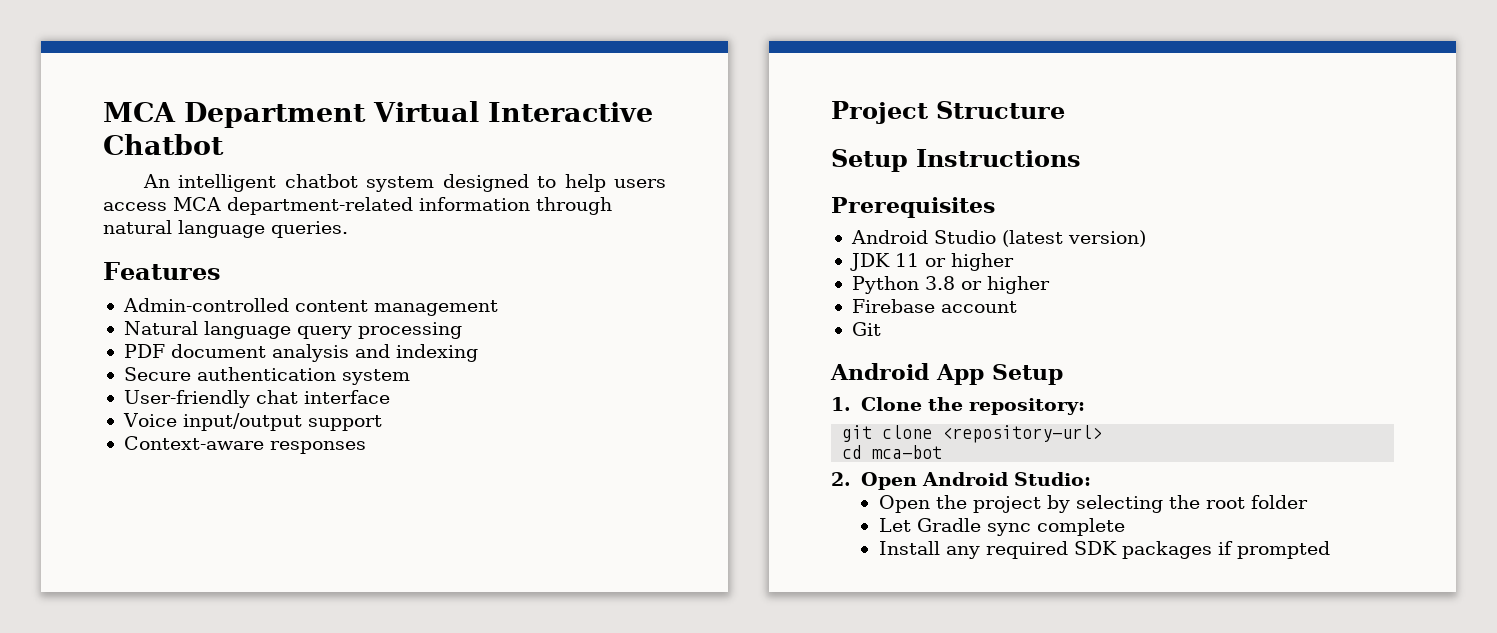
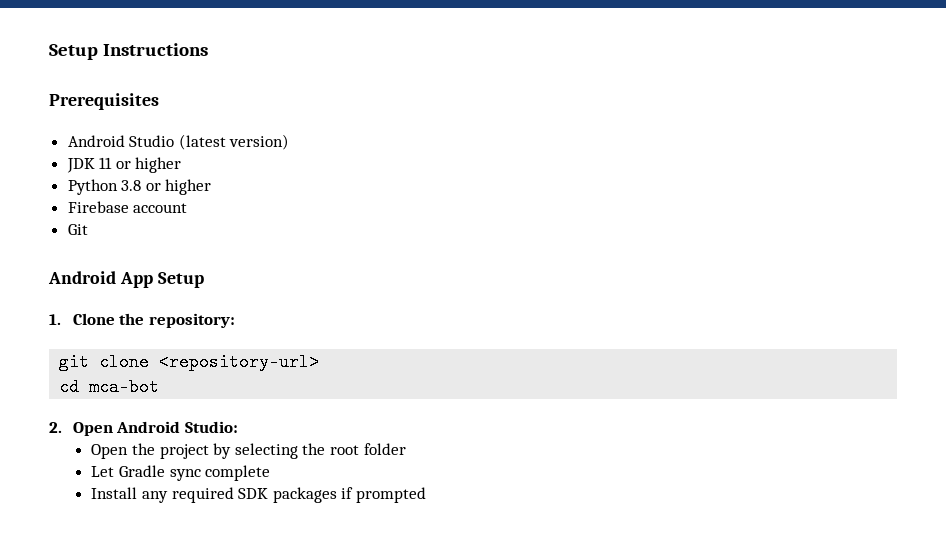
[103,101,653,128] [103,134,224,155] [142,174,667,192] [103,197,612,215] [103,220,348,238] [103,262,221,280] [122,298,498,316] [123,321,462,339] [123,344,478,362] [123,367,410,385] [123,390,390,408] [122,413,382,431] [123,436,366,454] [831,101,1065,124] MCA Department Virtual Interactive Chatbot // An intelligent chatbot system designed to help users access MCA department-related information through natural language queries. // Features // Admin-controlled content management // Natural language query processing // PDF document analysis and indexing // Secure authentication system // User-friendly chat interface // Voice input/output support // Context-aware responses // Project Structure // -> (49, 52) none

